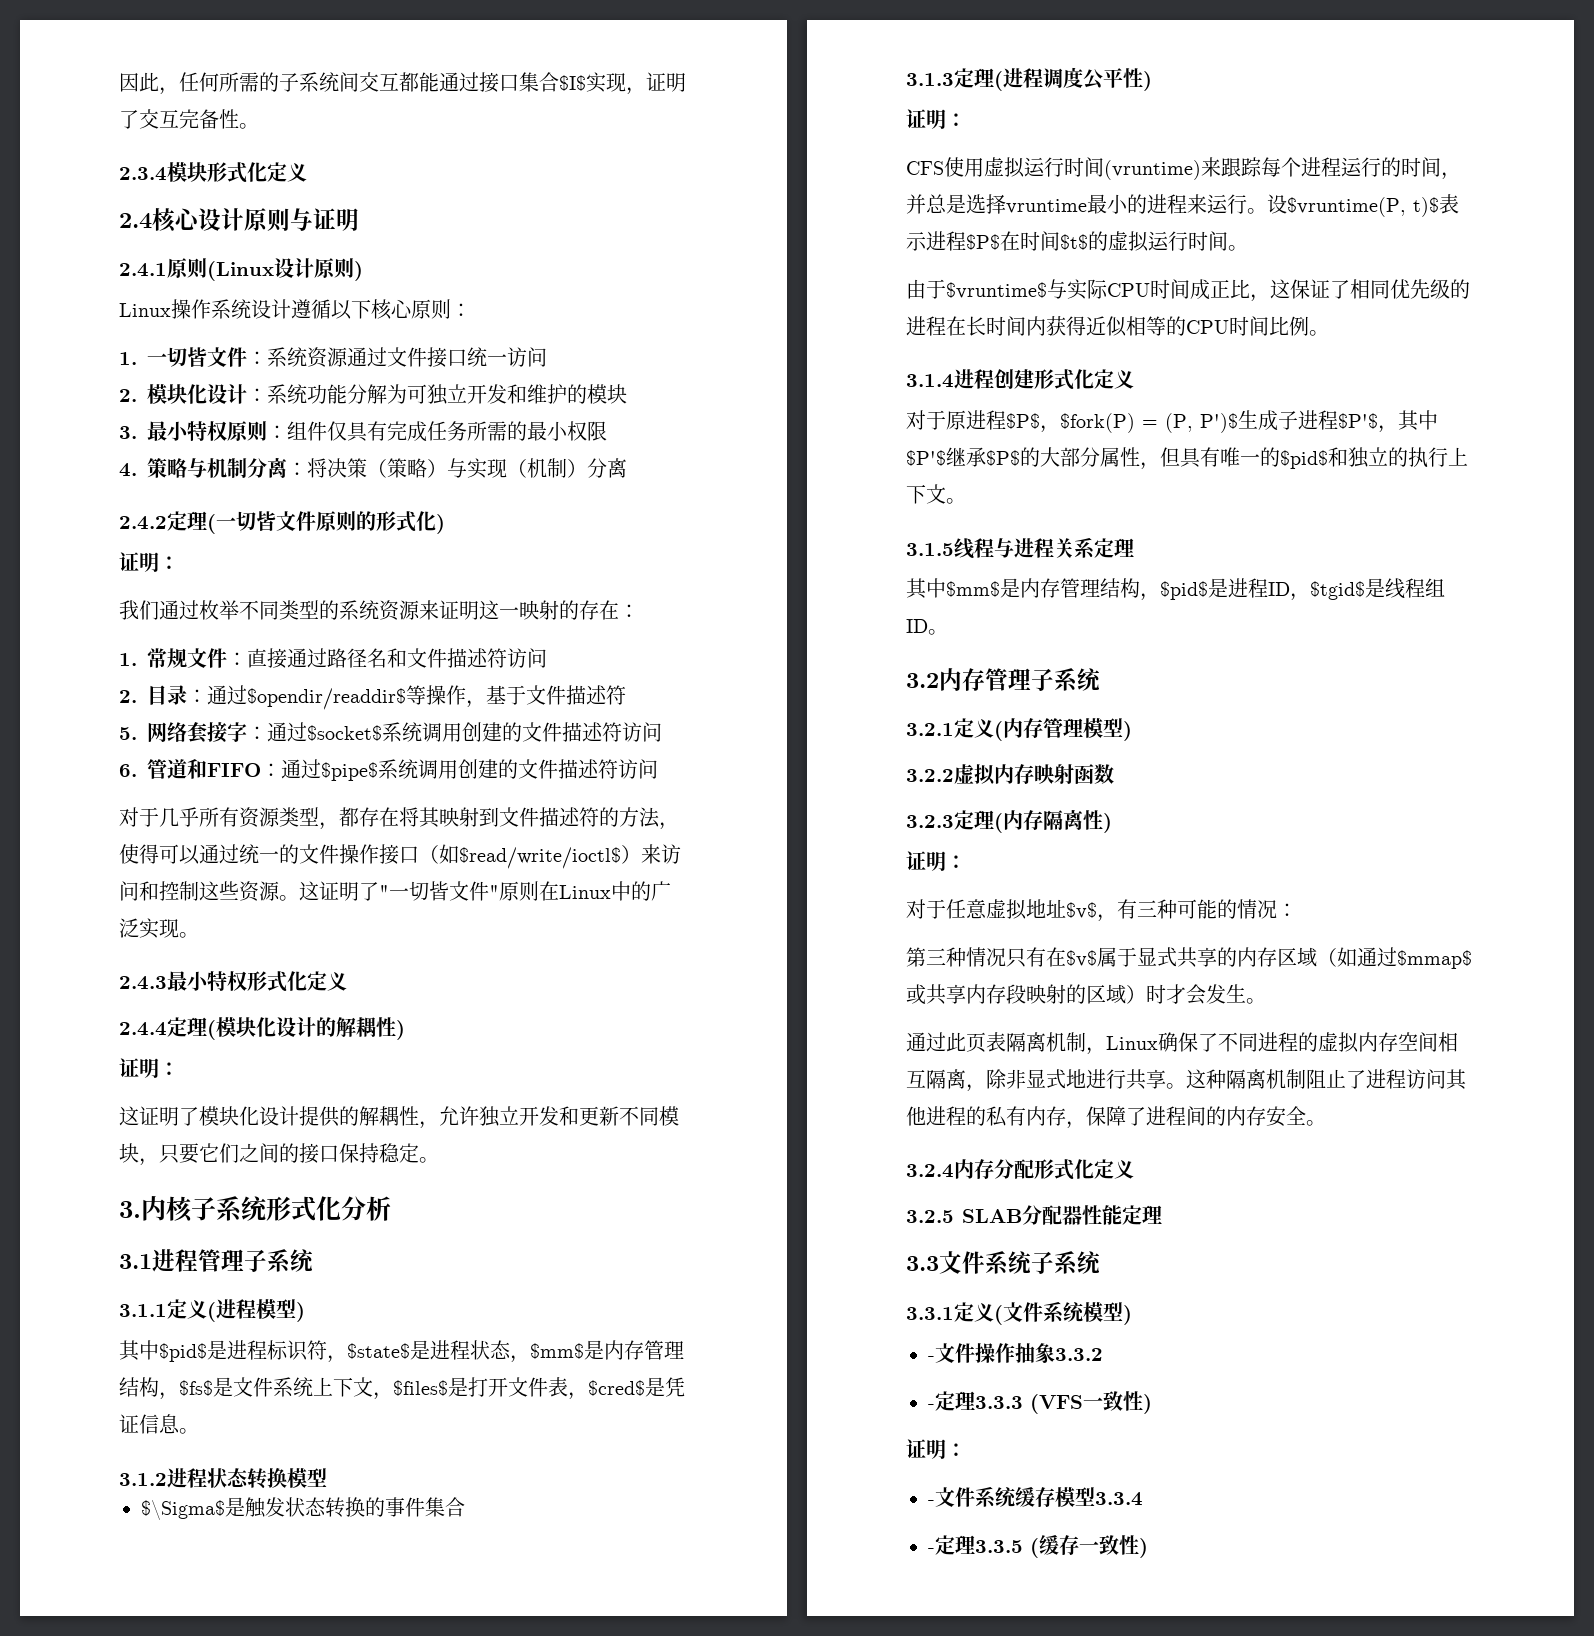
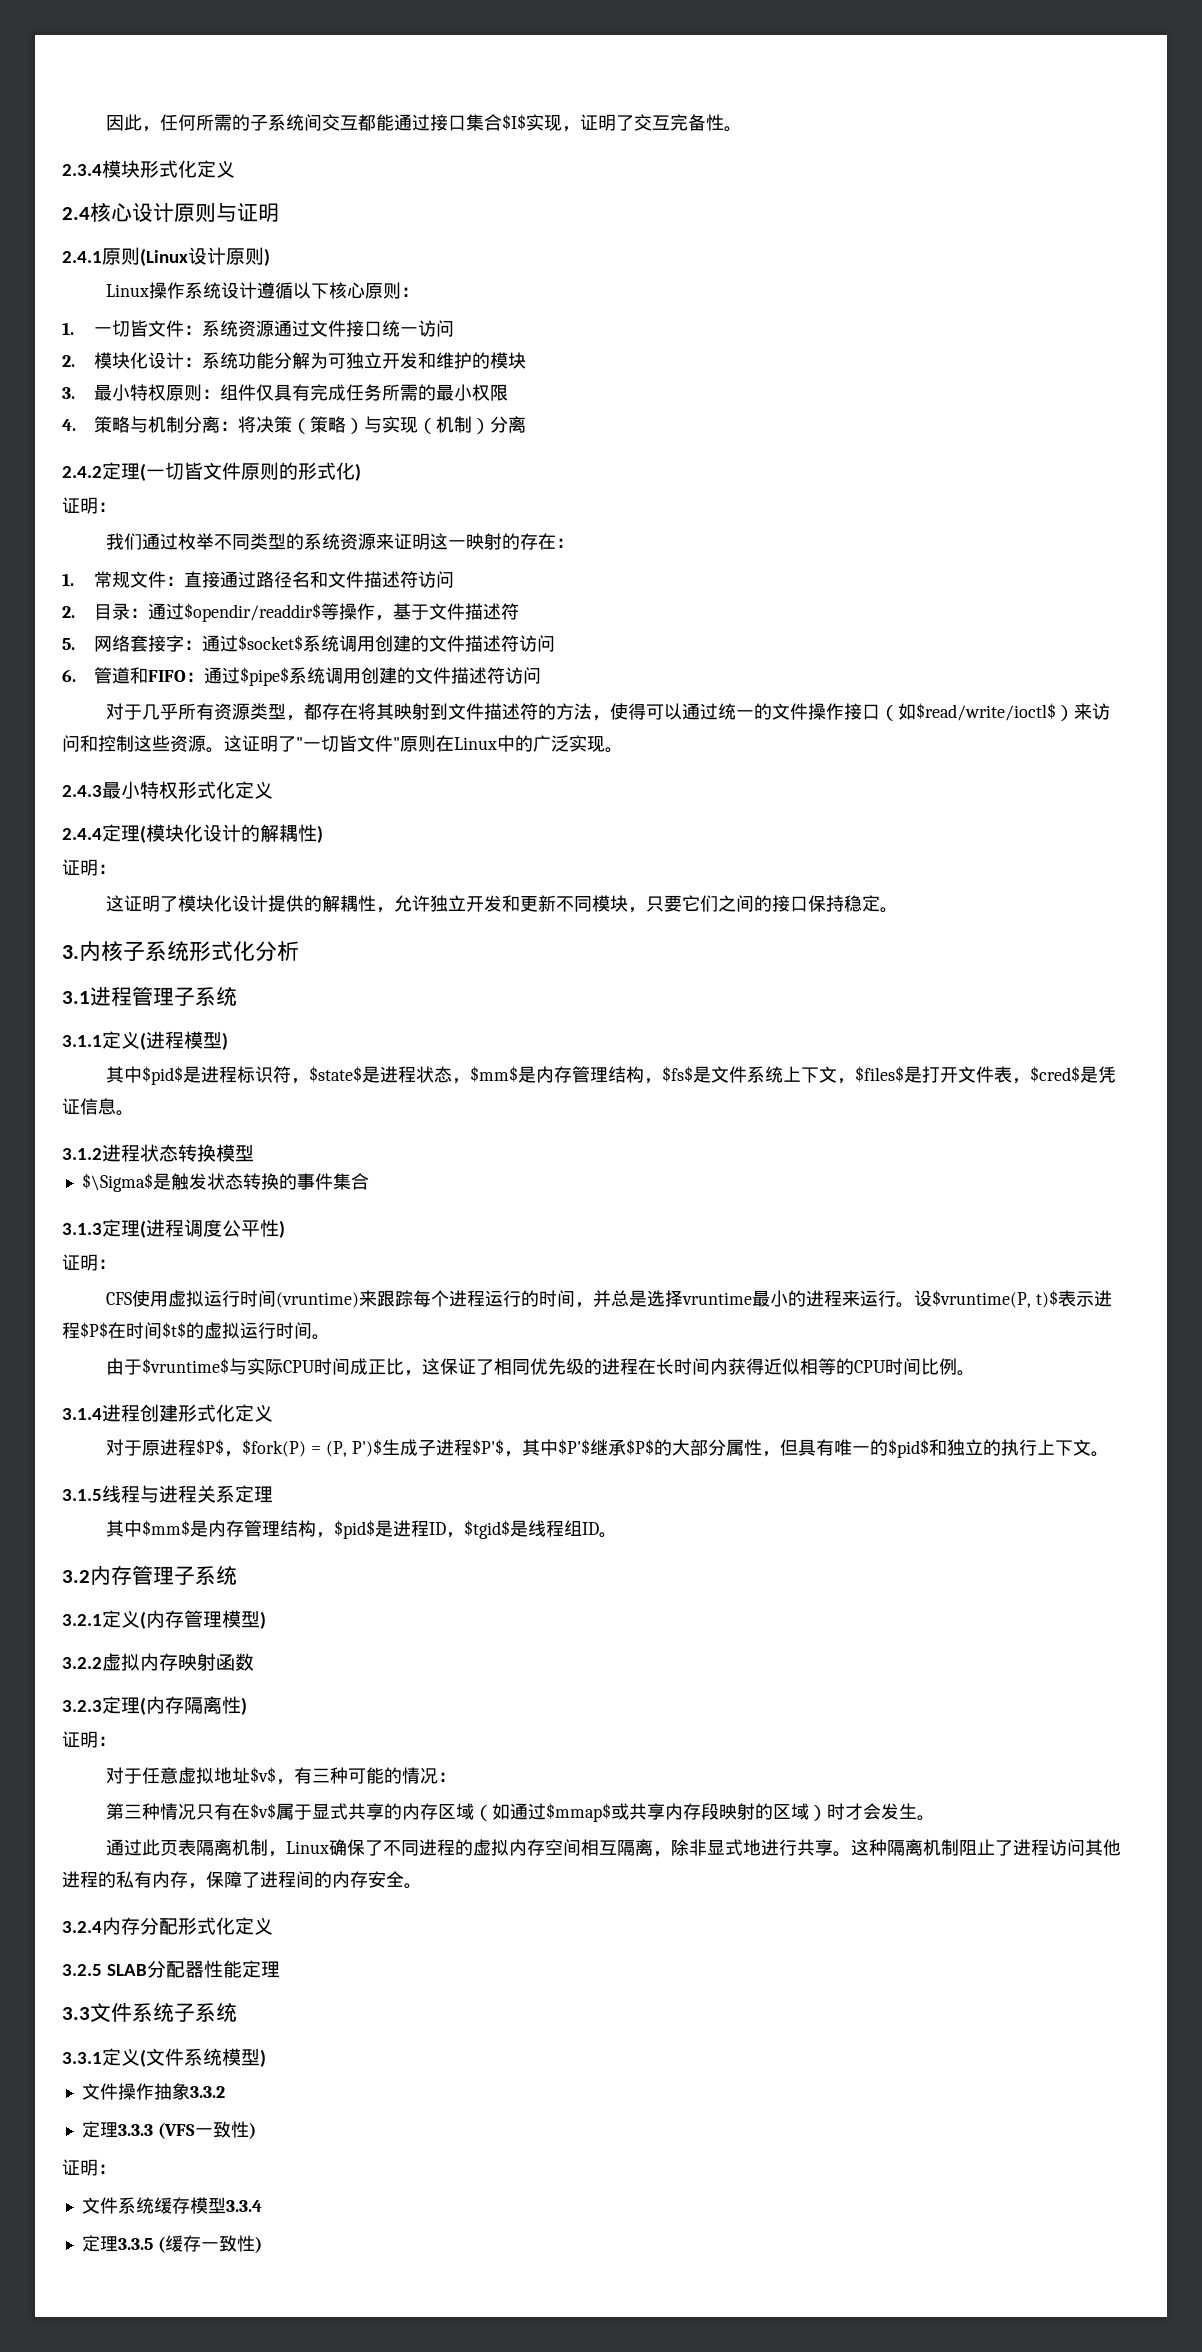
[928,1356,935,1361] - -> (266, 2058) none
[928,1404,935,1409] - -> (225, 2092) none
[928,1500,935,1505] - -> (116, 2169) none
[928,1548,935,1553] - -> (262, 2206) none

